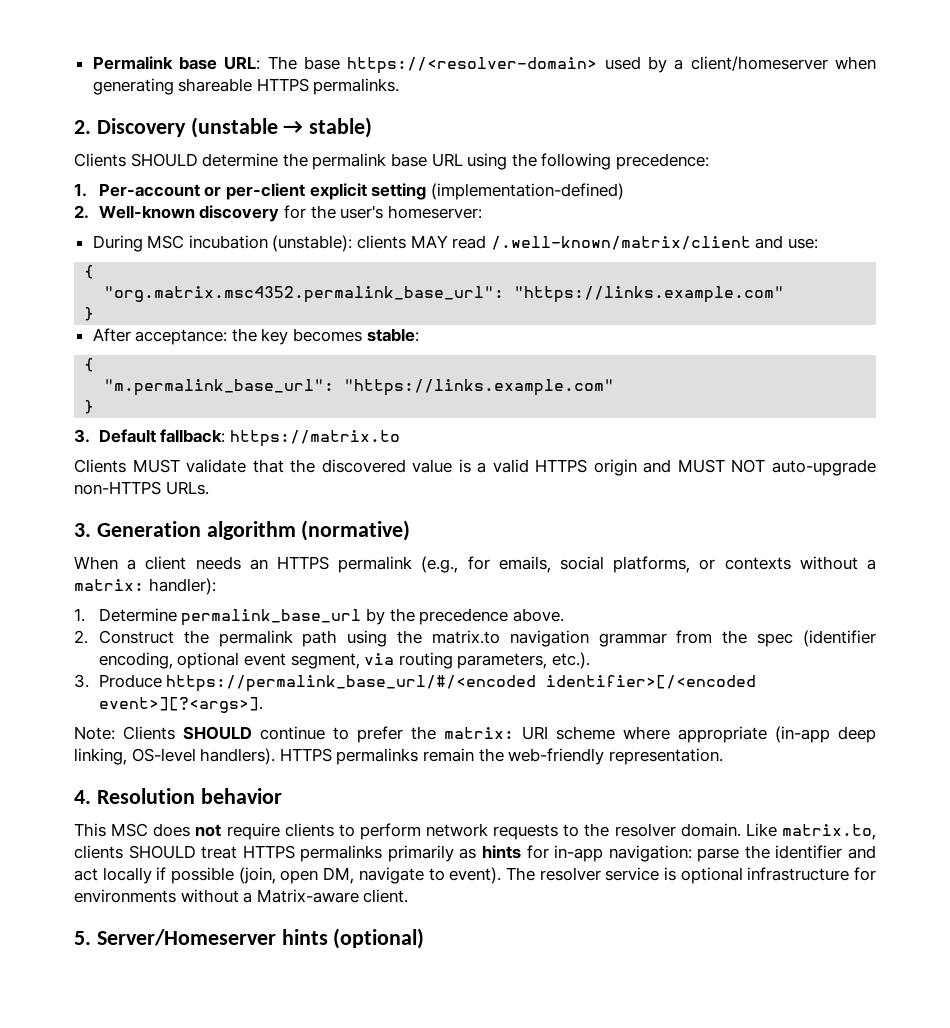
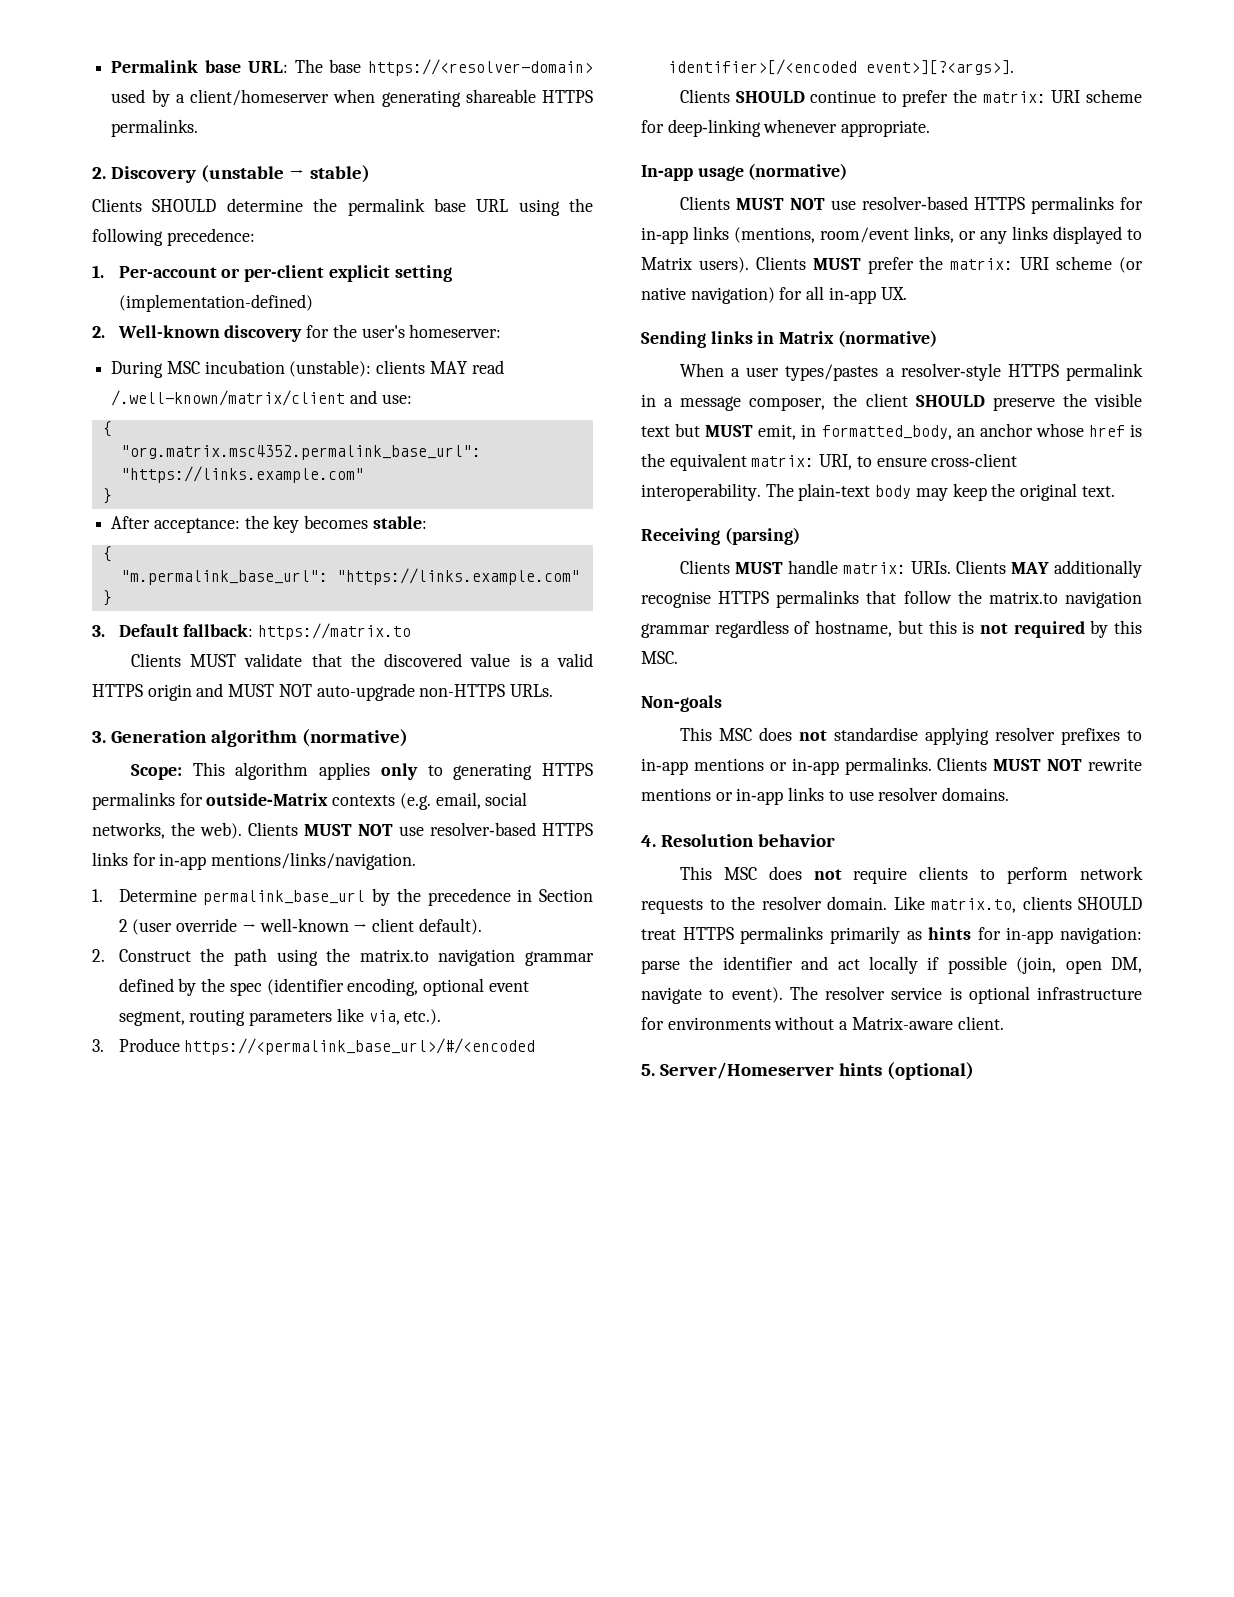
[74,556,877,573] [74,578,216,595] When a client needs an HTTPS permalink (e.g., for emails, social platforms, or contexts without a matrix: handler): -> [130,762,593,780] [92,792,528,810] [92,822,593,839] [92,852,417,870] Scope: This algorithm applies only to generating HTTPS permalinks for outside‑Matrix contexts (e.g. email, social networks, the web). Clients MUST NOT use resolver‑based HTTPS links for in‑app mentions/links/navigation.
[512,608,564,622] above. -> [517,889,593,902] [118,918,482,935] in Section 2 (user override → well‑known → client default).
[218,630,293,647] permalink -> (225, 955) none
[676,630,713,644] from -> [118,978,197,996] defined by
[364,652,548,669] via routing parameters, -> [189,1008,400,1026] routing parameters like via,
[166,675,537,692] https://permalink_base_url/#/<encoded -> [184,1038,536,1055] https://<permalink_base_url>/#/<encoded
[74,726,115,740] Note: -> (1014, 67) none
[623,726,876,743] [74,748,723,765] where appropriate (in-app deep linking, OS-level handlers). HTTPS permalinks remain the web-friendly representation. -> [641,119,931,137] [641,163,848,181] [679,196,1143,214] [641,226,1142,244] [641,256,1143,274] [641,286,907,304] [641,330,937,348] [679,363,1143,381] [641,393,1142,411] [641,423,1142,440] [641,453,1018,471] [641,483,1115,501] [641,527,800,545] [679,560,1142,578] [641,590,1142,608] [641,620,1142,638] [641,651,678,664] [641,695,722,712] [679,727,1142,745] [641,757,1142,775] [641,787,1010,805] for deep‑linking whenever appropriate. // In‑app usage (normative) // Clients MUST NOT use resolver‑based HTTPS permalinks for in‑app links (mentions, room/event links, or any links displayed to Matrix users). Clients MUST prefer the matrix: URI scheme (or native navigation) for all in‑app UX. // Sending links in Matrix (normative) // When a user types/pastes a resolver‑style HTTPS permalink in a message composer, the client SHOULD preserve the visible text but MUST emit, in formatted_body, an anchor whose href is the equivalent matrix: URI, to ensure cross‑client interoperability. The plain‑text body may keep the original text. // Receiving (parsing) // Clients MUST handle matrix: URIs. Clients MAY additionally recognise HTTPS permalinks that follow the matrix.to navigation grammar regardless of hostname, but this is not required by this MSC. // Non‑goals // This MSC does not standardise applying resolver prefixes to in‑app mentions or in‑app permalinks. Clients MUST NOT rewrite mentions or in‑app links to use resolver domains.

